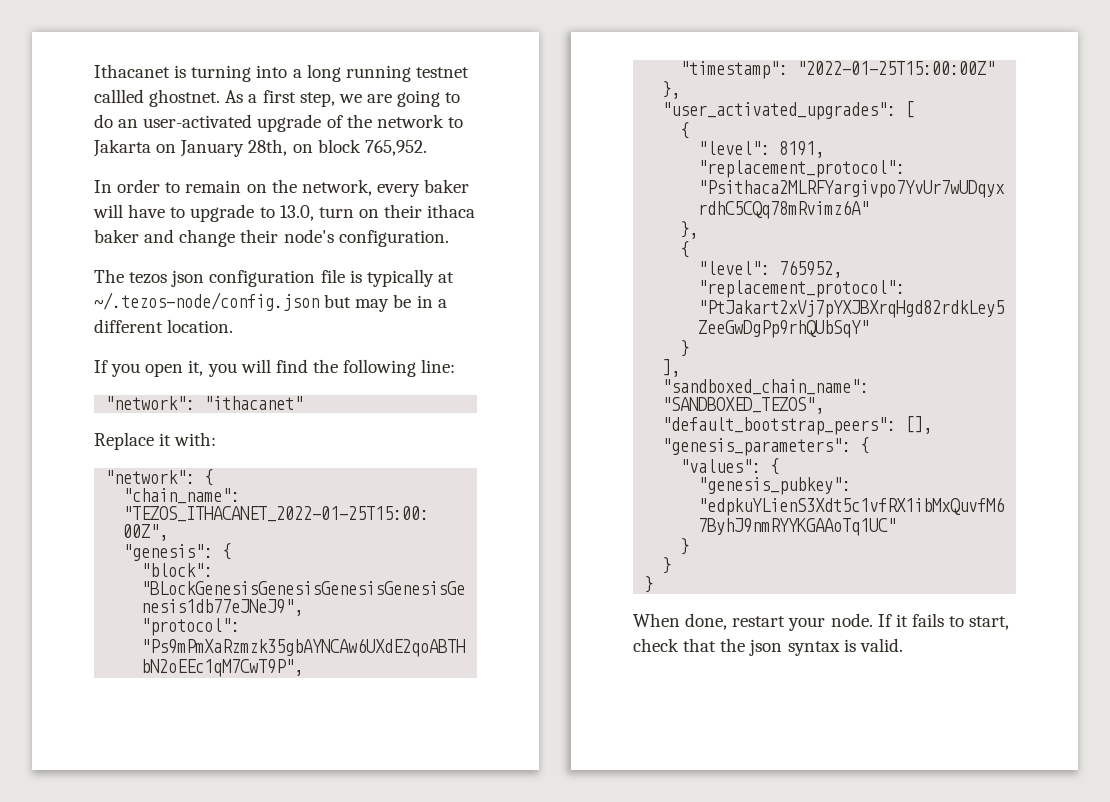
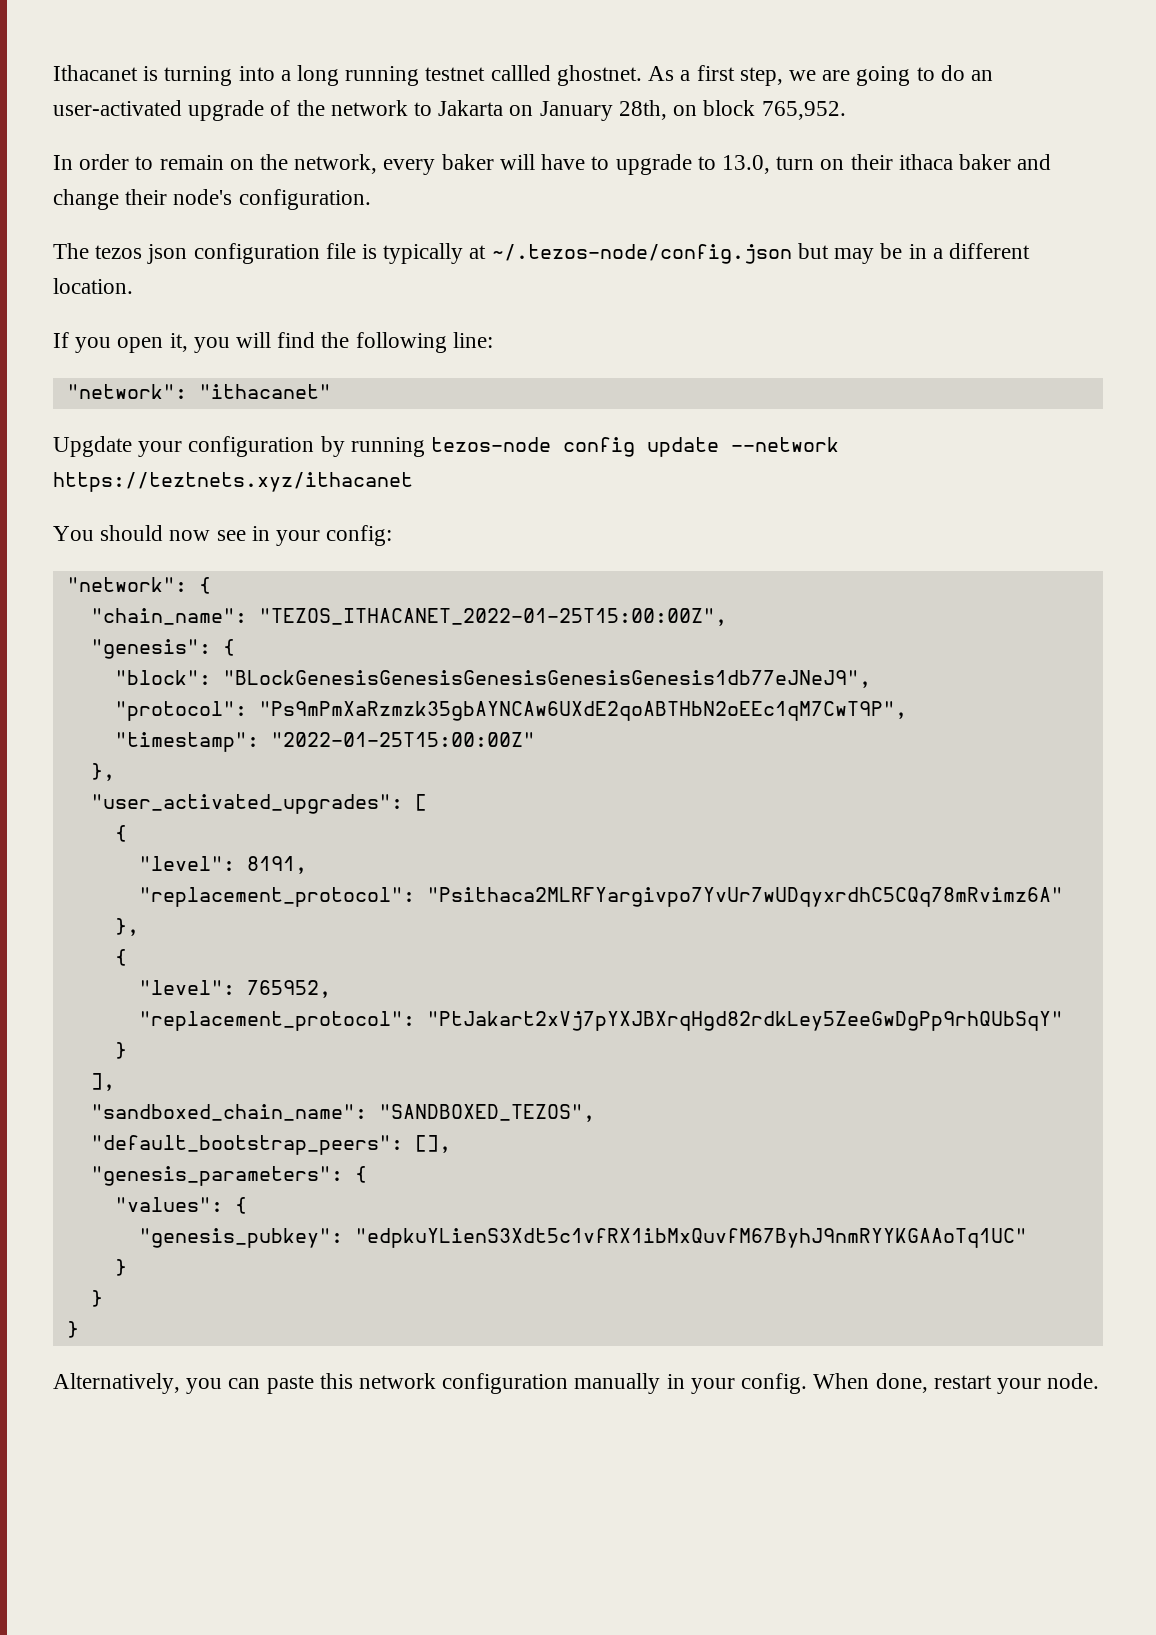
[94,432,217,450] Replace it with: -> [53,436,840,457] [53,472,413,492] [53,525,393,546] Upgdate your configuration by running tezos-node config update --network https://teztnets.xyz/ithacanet // You should now see in your config:
(654, 584) none -> [53,1373,808,1394] Alternatively, you can paste this network configuration manually in your config.
[877,613,1010,630] [633,638,903,656] If it fails to start, check that the json syntax is valid. -> (1100, 1381) none

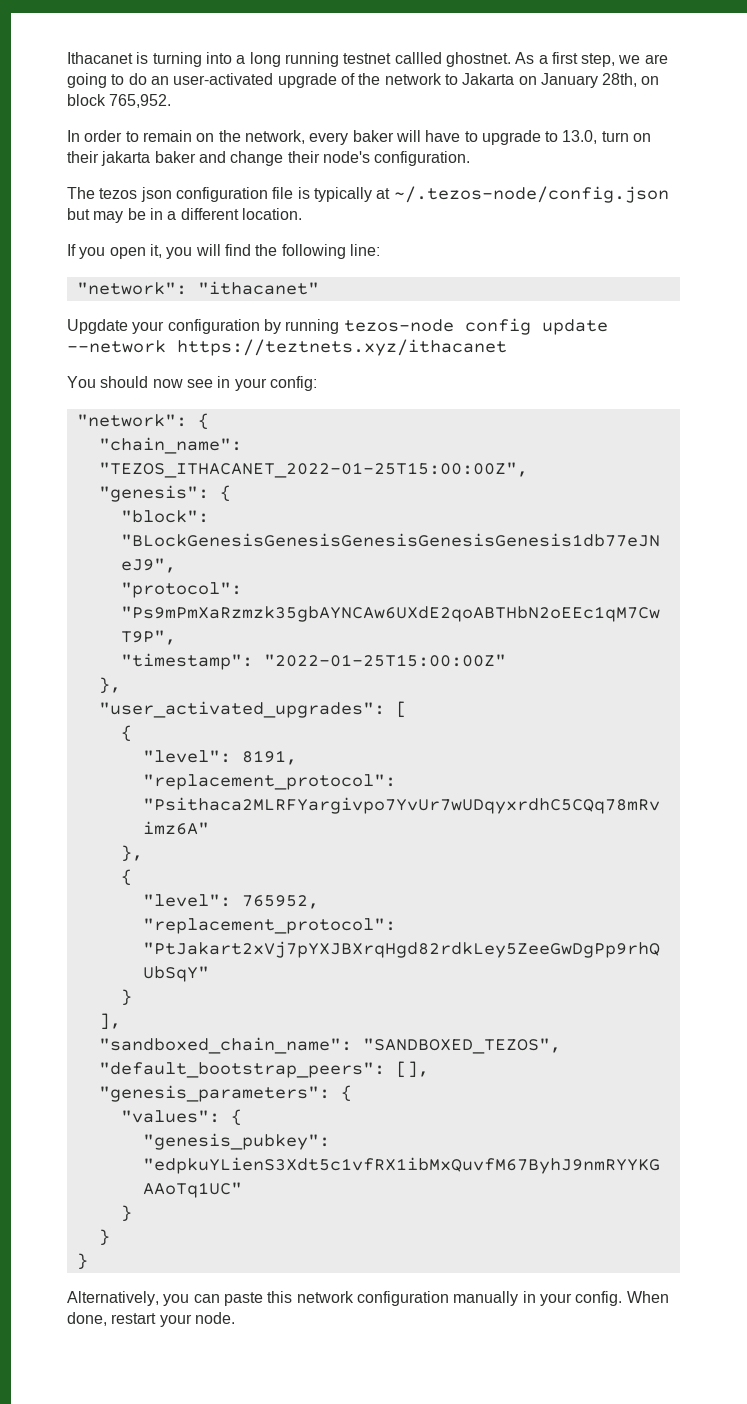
[898,154,953,170] ithaca -> [101,151,151,166] jakarta

